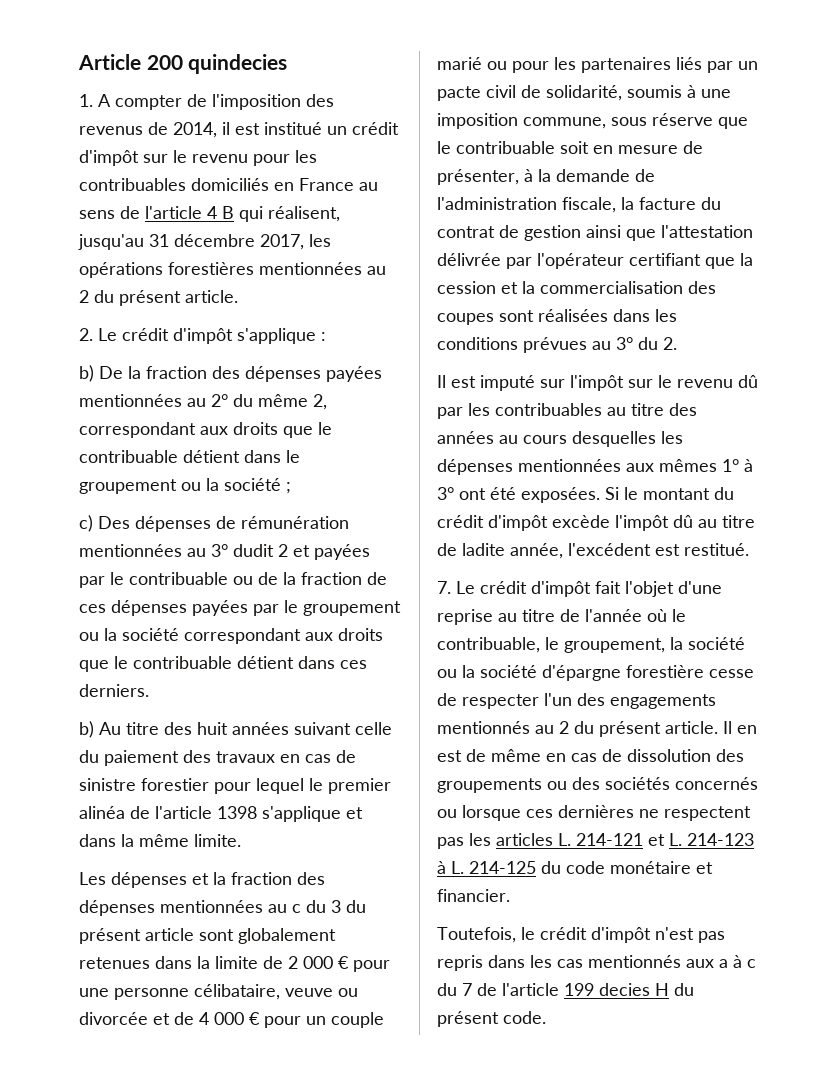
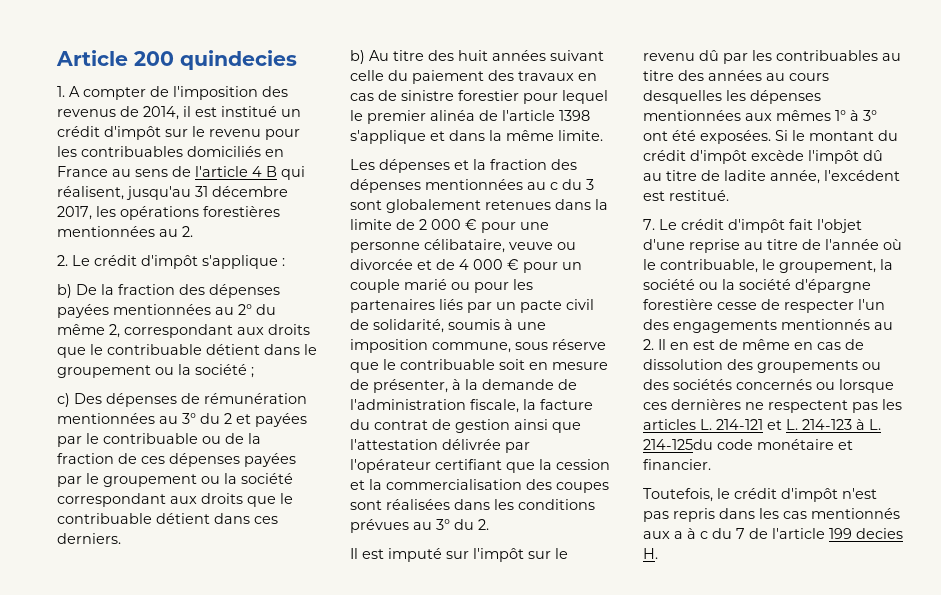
[79,290,238,306] 2 du présent article. -> [182,226,193,237] 2.
[233,544,274,557] dudit -> [200,413,220,424] du
[346,900,366,913] [79,928,194,944] du présent article -> (594, 184) none
[559,721,718,737] 2 du présent article. -> [643,339,654,350] 2.
[469,861,561,874] 214-125 du -> [643,439,713,450] 214-125du
[655,983,694,996] [437,1011,546,1027] H du présent code. -> [643,548,658,559] H.

